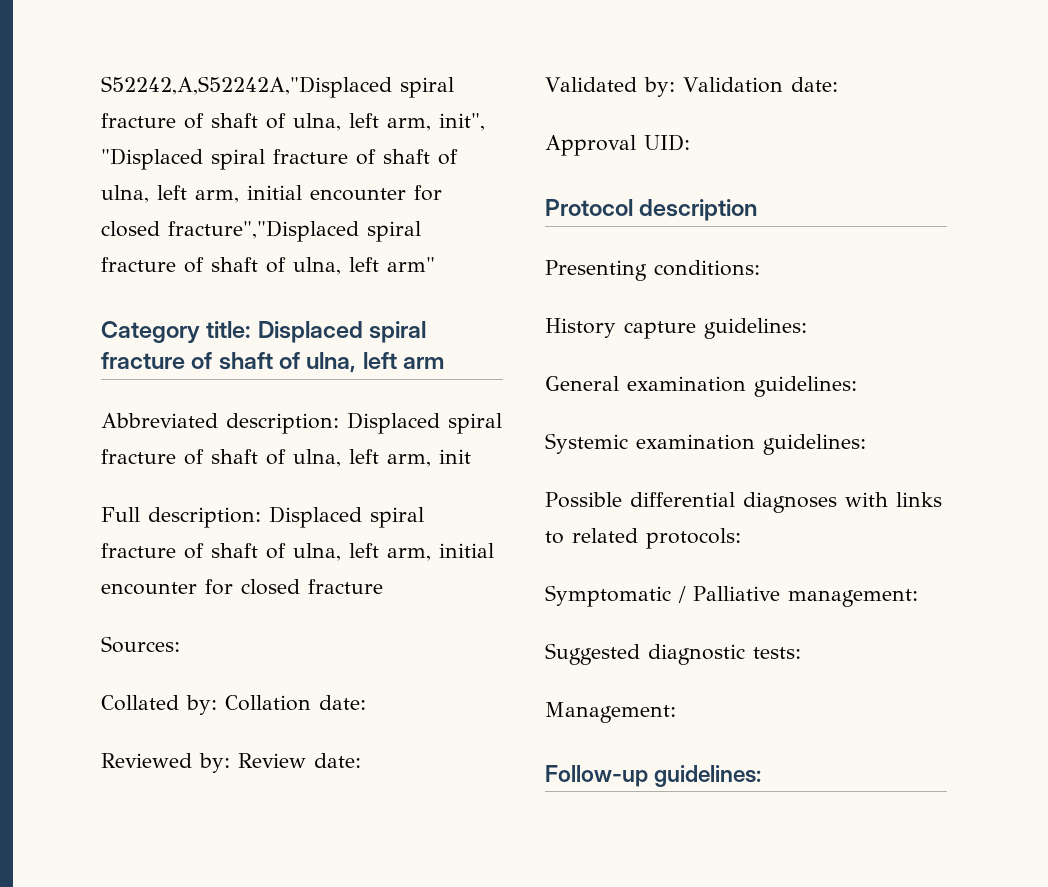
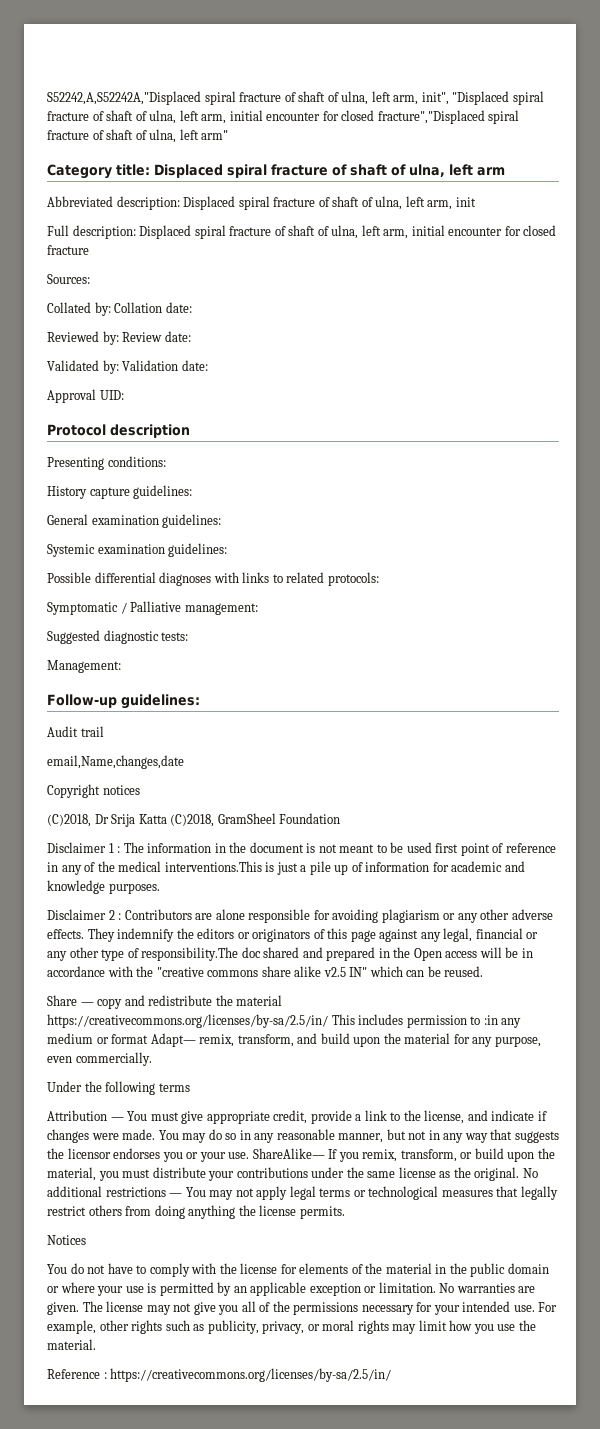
(762, 776) none -> [47,726,104,737] [47,755,184,769] [47,784,140,798] [47,813,341,827] [47,842,556,856] [47,861,525,875] [47,880,160,894] [47,909,553,923] [47,928,539,942] [47,947,533,961] [47,966,484,977] [47,995,283,1009] [47,1014,522,1028] [47,1033,541,1047] [47,1052,152,1066] [47,1081,190,1095] [47,1110,547,1124] [47,1129,559,1143] [47,1148,555,1162] [47,1167,538,1181] [47,1186,558,1200] [47,1205,345,1219] [47,1235,86,1245] [47,1263,549,1277] [47,1282,536,1296] [47,1301,558,1315] [47,1320,536,1334] [47,1339,96,1350] [47,1368,392,1382] // Audit trail // email,Name,changes,date // Copyright notices // (C)2018, Dr Srija Katta (C)2018, GramSheel Foundation // Disclaimer 1 : The information in the document is not meant to be used first point of reference in any of the medical interventions.This is just a pile up of information for academic and knowledge purposes. // Disclaimer 2 : Contributors are alone responsible for avoiding plagiarism or any other adverse effects. They indemnify the editors or originators of this page against any legal, financial or any other type of responsibility.The doc shared and prepared in the Open access will be in accordance with the "creative commons share alike v2.5 IN" which can be reused. // Share — copy and redistribute the material https://creativecommons.org/licenses/by-sa/2.5/in/ This includes permission to :in any medium or format Adapt— remix, transform, and build upon the material for any purpose, even commercially. // Under the following terms // Attribution — You must give appropriate credit, provide a link to the license, and indicate if changes were made. You may do so in any reasonable manner, but not in any way that suggests the licensor endorses you or your use. ShareAlike— If you remix, transform, or build upon the material, you must distribute your contributions under the same license as the original. No additional restrictions — You may not apply legal terms or technological measures that legally restrict others from doing anything the license permits. // Notices // You do not have to comply with the license for elements of the material in the public domain or where your use is permitted by an applicable exception or limitation. No warranties are given. The license may not give you all of the permissions necessary for your intended use. For example, other rights such as publicity, privacy, or moral rights may limit how you use the material. // Reference : https://creativecommons.org/licenses/by-sa/2.5/in/

